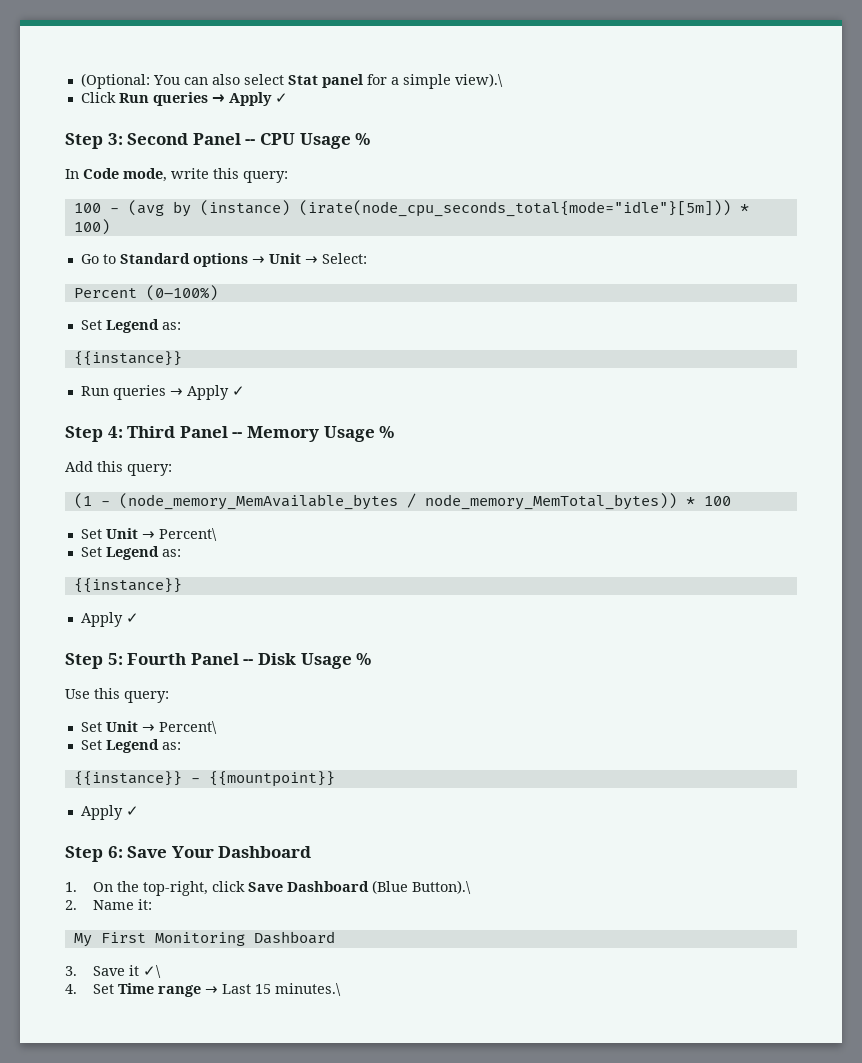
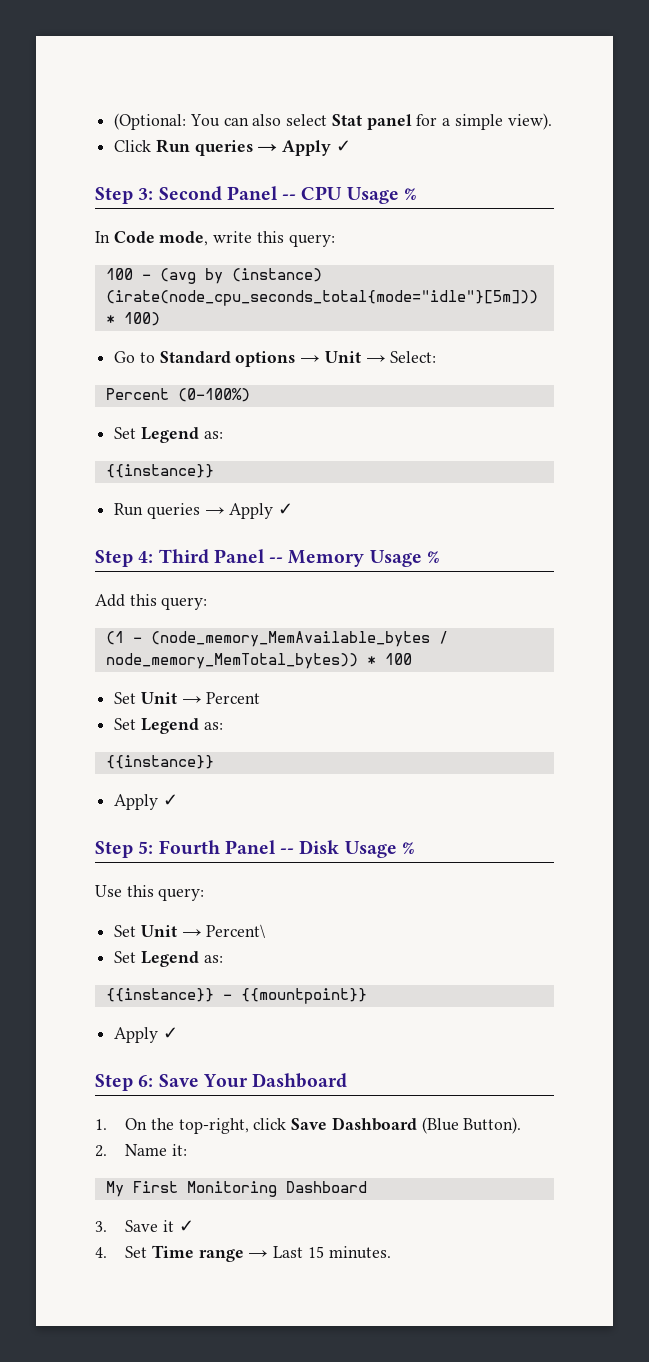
[454,73,503,87] view).\ -> [507,113,552,130] view).
[158,528,217,541] Percent\ -> [206,692,261,704] Percent
[412,880,472,894] Button).\ -> [463,1117,522,1134] Button).
[143,965,162,978] ✓\ -> [178,1220,194,1232] ✓
[275,983,342,996] minutes.\ -> [328,1246,391,1259] minutes.

